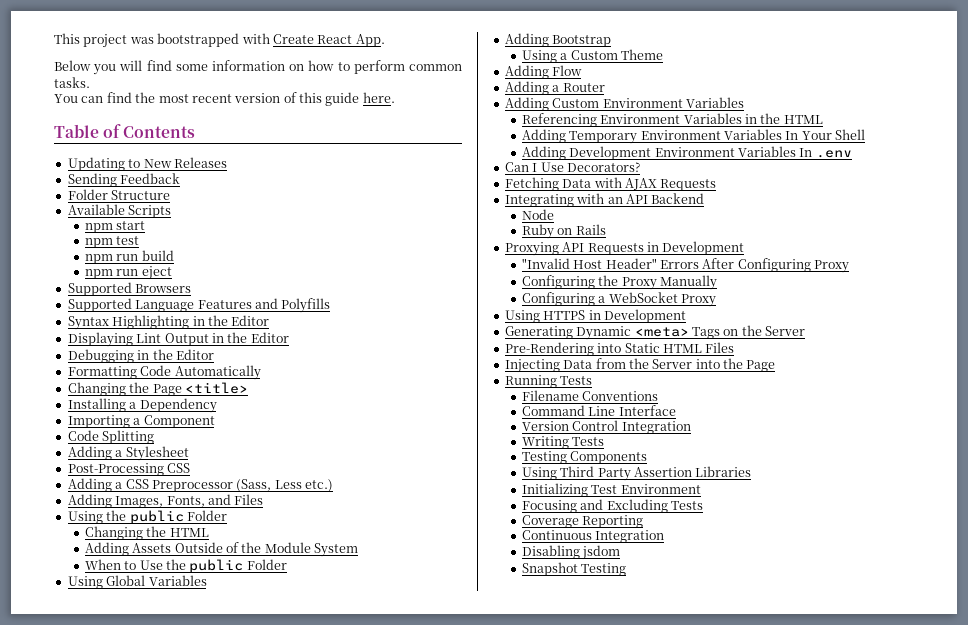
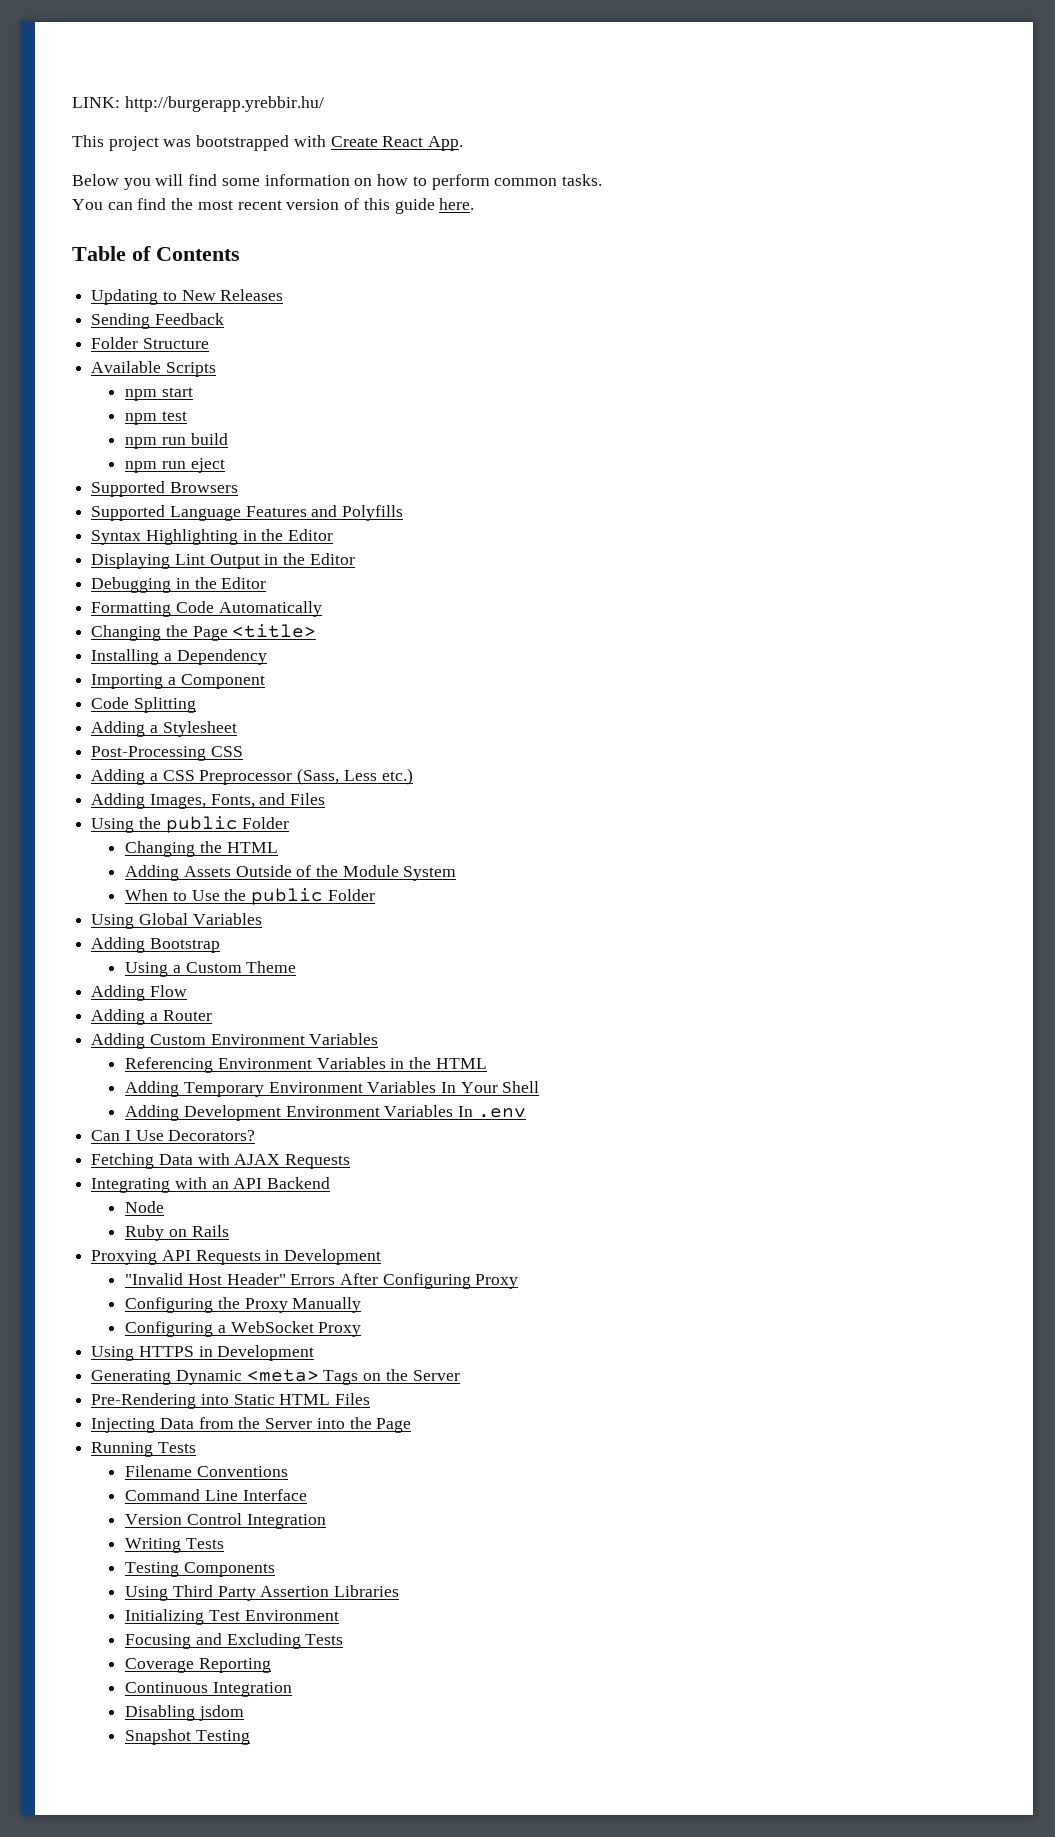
(54, 38) none -> [72,96,324,112] LINK: http://burgerapp.yrebbir.hu/ //

